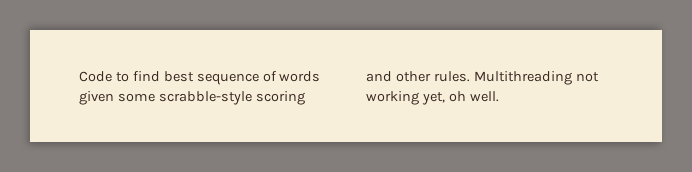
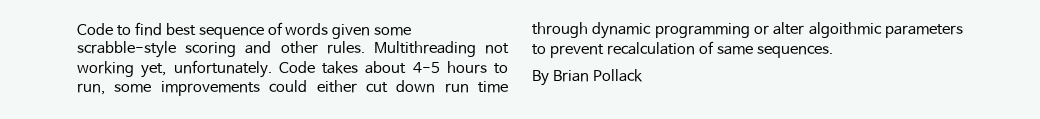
[448,91,499,102] oh well. -> [173,60,508,78] [77,80,508,96] [532,22,963,39] [532,41,833,58] [532,69,643,86] unfortunately. Code takes about 4-5 hours to run, some improvements could either cut down run time through dynamic programming or alter algoithmic parameters to prevent recalculation of same sequences. // By Brian Pollack

